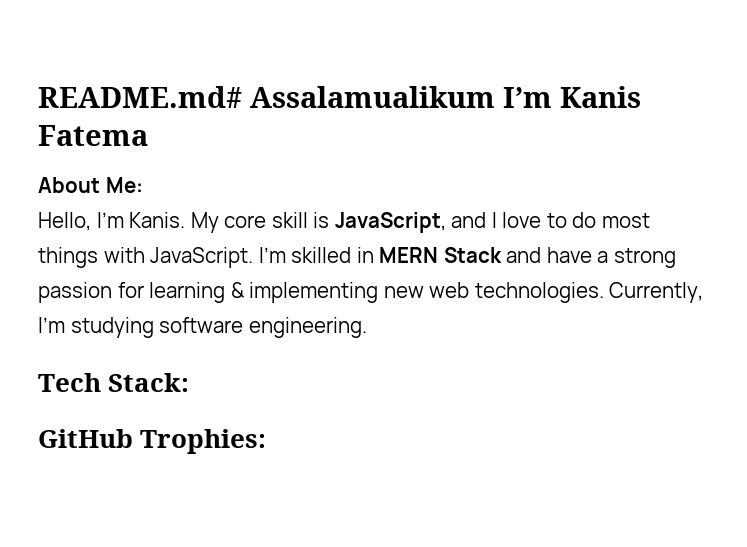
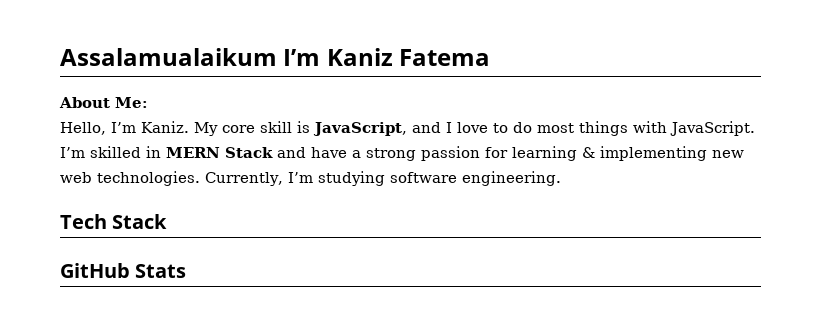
[38,86,641,108] README.md# Assalamualikum I’m Kanis -> [60,48,393,66] Assalamualaikum I’m Kaniz
[129,212,186,228] Kanis. -> [141,121,189,133] Kaniz.
[108,373,190,392] Stack: -> [112,214,168,229] Stack
[140,429,267,454] Trophies: -> [135,264,187,278] Stats

